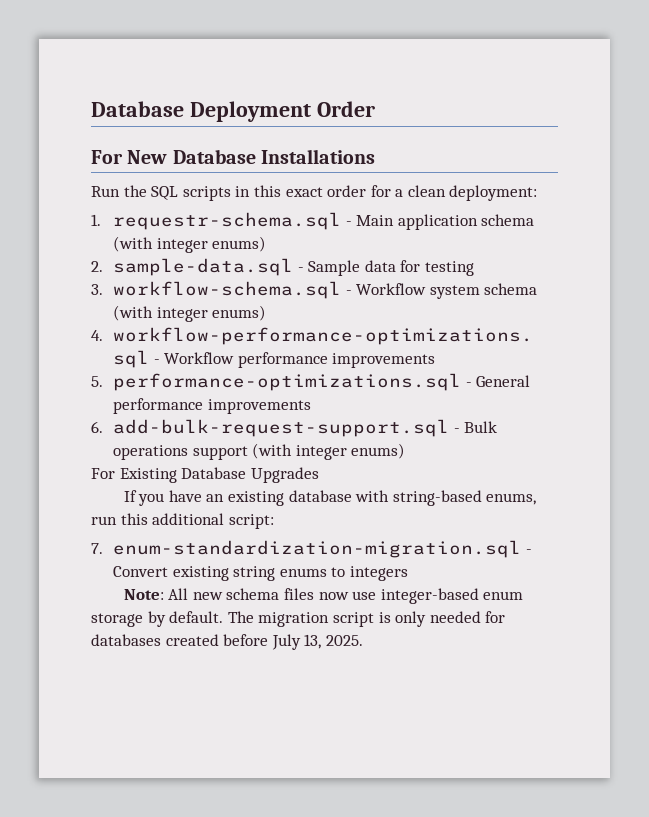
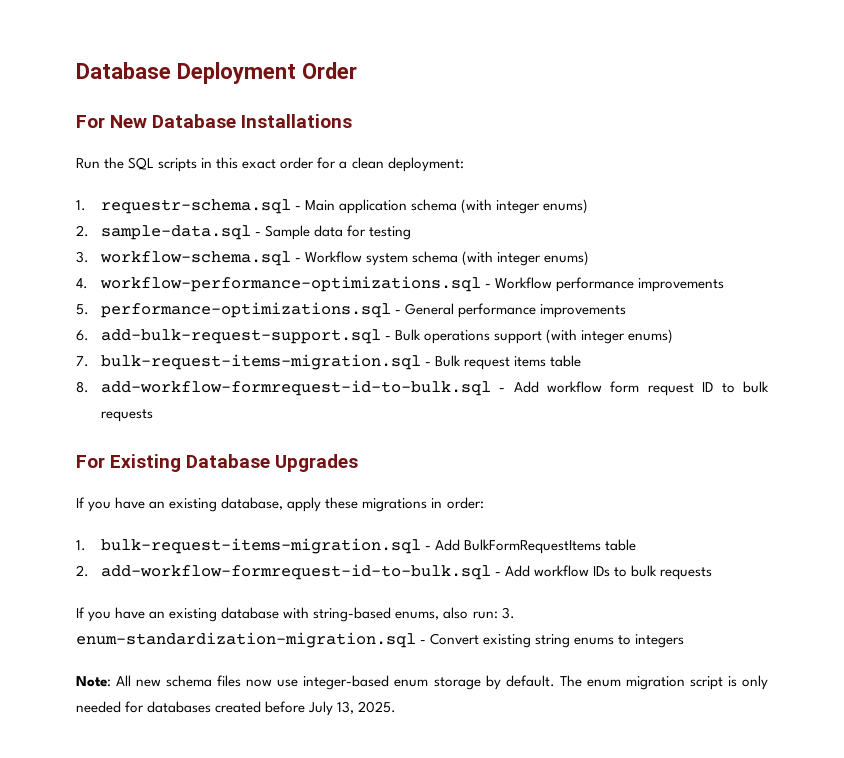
[91,467,319,483] For Existing Database Upgrades -> [76,354,582,370] [76,380,769,396] [100,409,153,422] [76,454,359,472] [76,497,484,512] [76,538,637,554] [76,564,713,580] 7. bulk-request-items-migration.sql - Bulk request items table // 8. add-workflow-formrequest-id-to-bulk.sql - Add workflow form request ID to bulk requests // For Existing Database Upgrades // If you have an existing database, apply these migrations in order: // 1. bulk-request-items-migration.sql - Add BulkFormRequestItems table // 2. add-workflow-formrequest-id-to-bulk.sql - Add workflow IDs to bulk requests
[91,513,274,529] [91,543,103,554] run this additional script: // 7. -> [443,607,515,619] also run: 3.
(254, 617) none -> [586,679,621,687] enum

